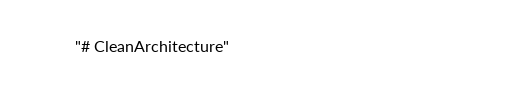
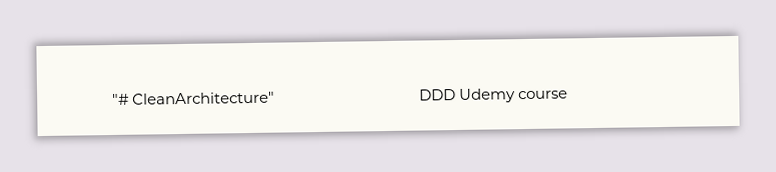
(230, 46) none -> [419,88,569,103] // DDD Udemy course

